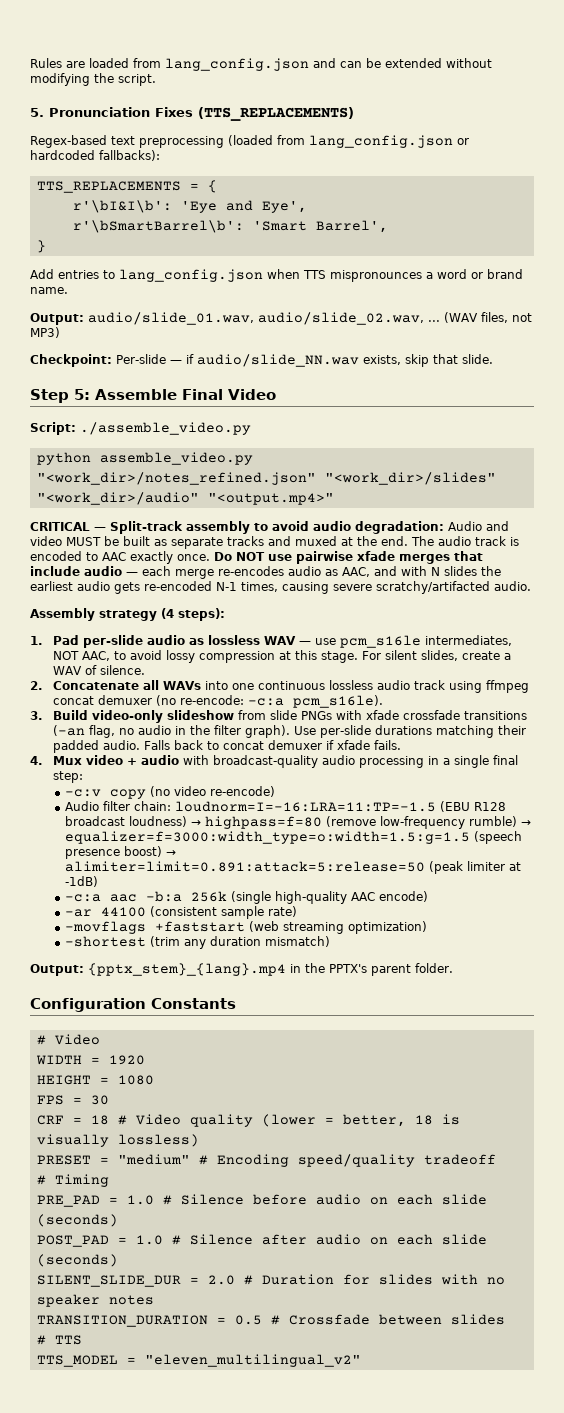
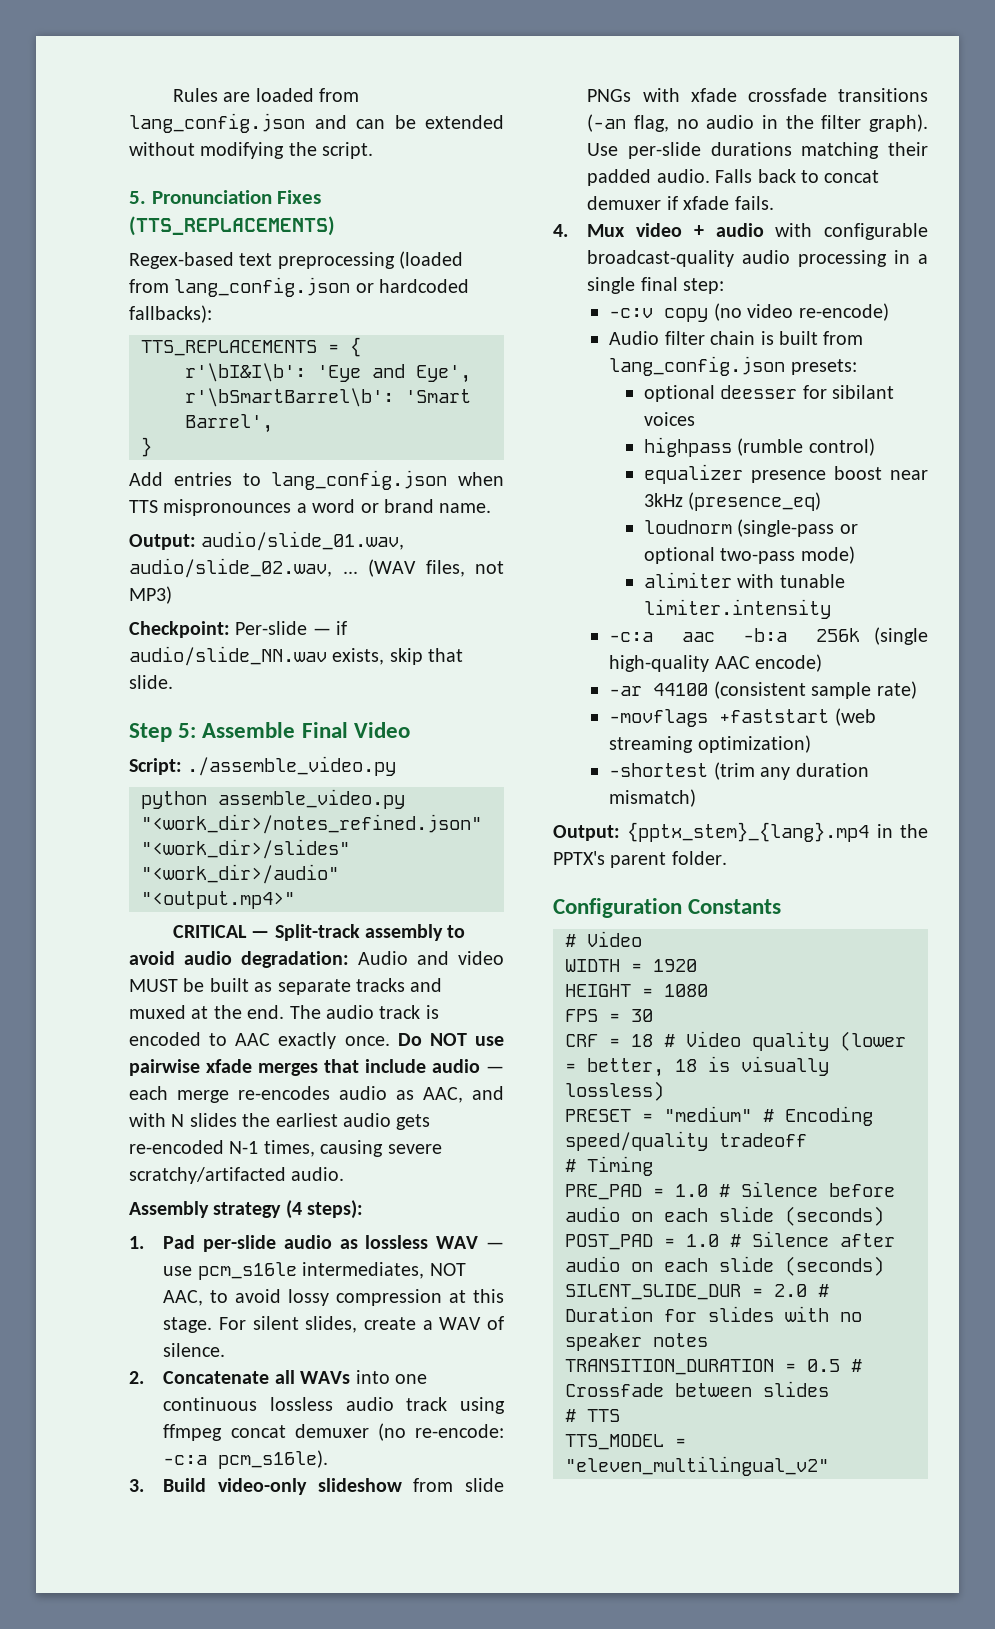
(209, 760) none -> [824,223,928,240] configurable
[134,801,507,812] [65,816,532,829] [65,831,523,844] [65,846,177,859] [65,861,522,874] [65,876,99,887] chain: loudnorm=I=-16:LRA=11:TP=-1.5 (EBU R128 broadcast loudness) → highpass=f=80 (remove low-frequency rumble) → equalizer=f=3000:width_type=o:width=1.5:g=1.5 (speech presence boost) → alimiter=limit=0.891:attack=5:release=50 (peak limiter at -1dB) -> [710,331,864,345] [609,356,857,376] [643,385,895,402] [643,412,695,426] [643,437,875,457] [643,464,928,484] [643,492,822,511] [643,519,858,537] [643,546,855,564] [643,572,845,588] [643,599,831,619] chain is built from lang_config.json presets: // optional deesser for sibilant voices // highpass (rumble control) // equalizer presence boost near 3kHz (presence_eq) // loudnorm (single-pass or optional two-pass mode) // alimiter with tunable limiter.intensity

